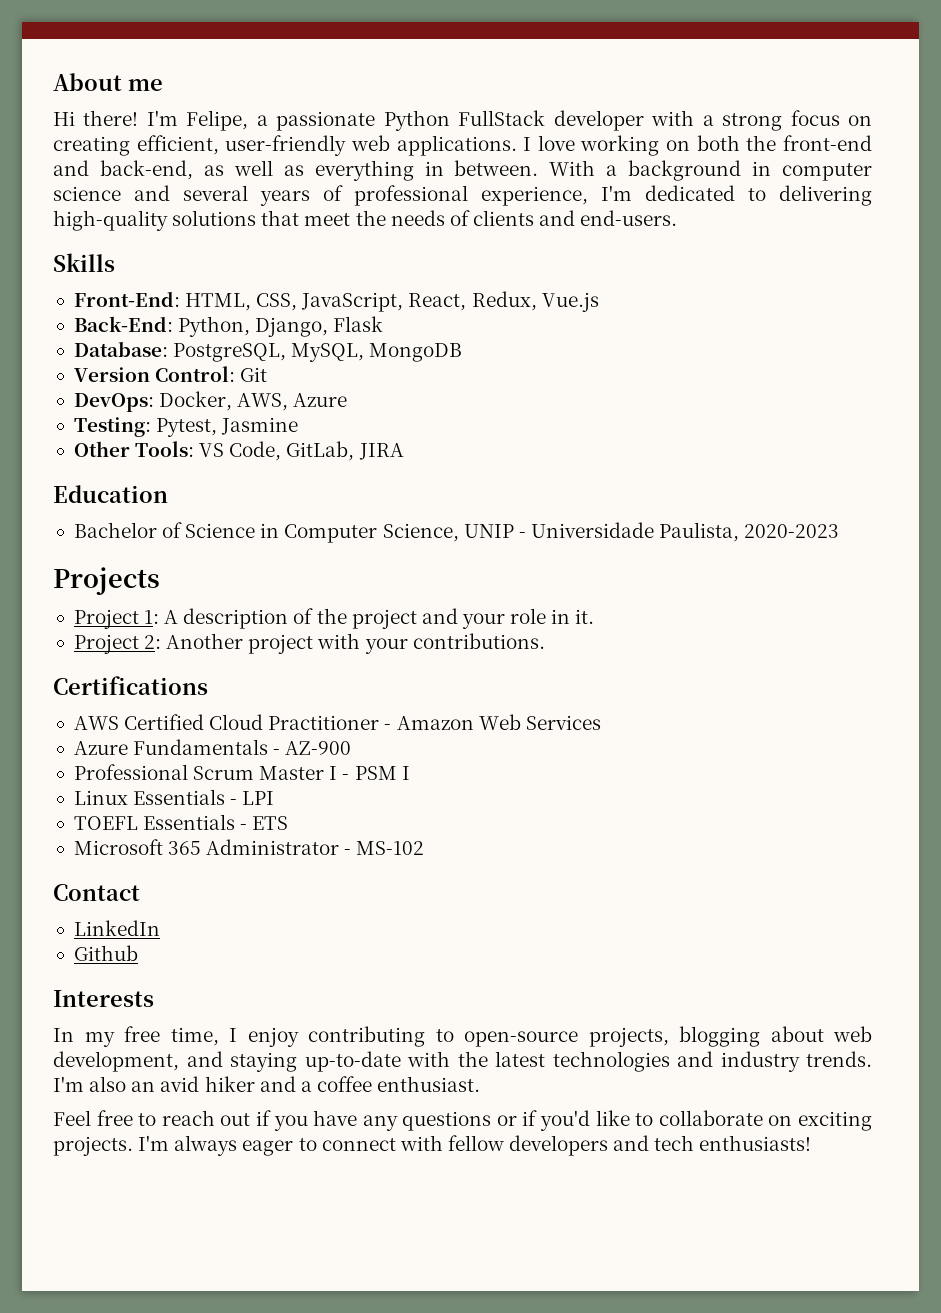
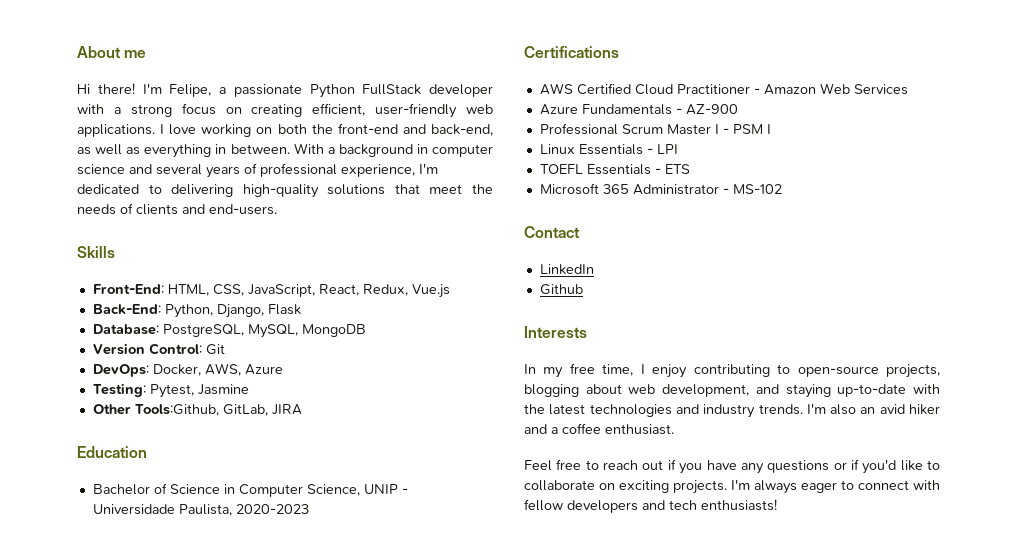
[135,441,282,461] Tools: VS Code, -> [134,404,219,416] Tools:Github,
[53,567,160,595] [73,608,595,629] [73,633,545,654] // Projects // Project 1: A description of the project and your role in it. // Project 2: Another project with your contributions. -> (309, 509) none

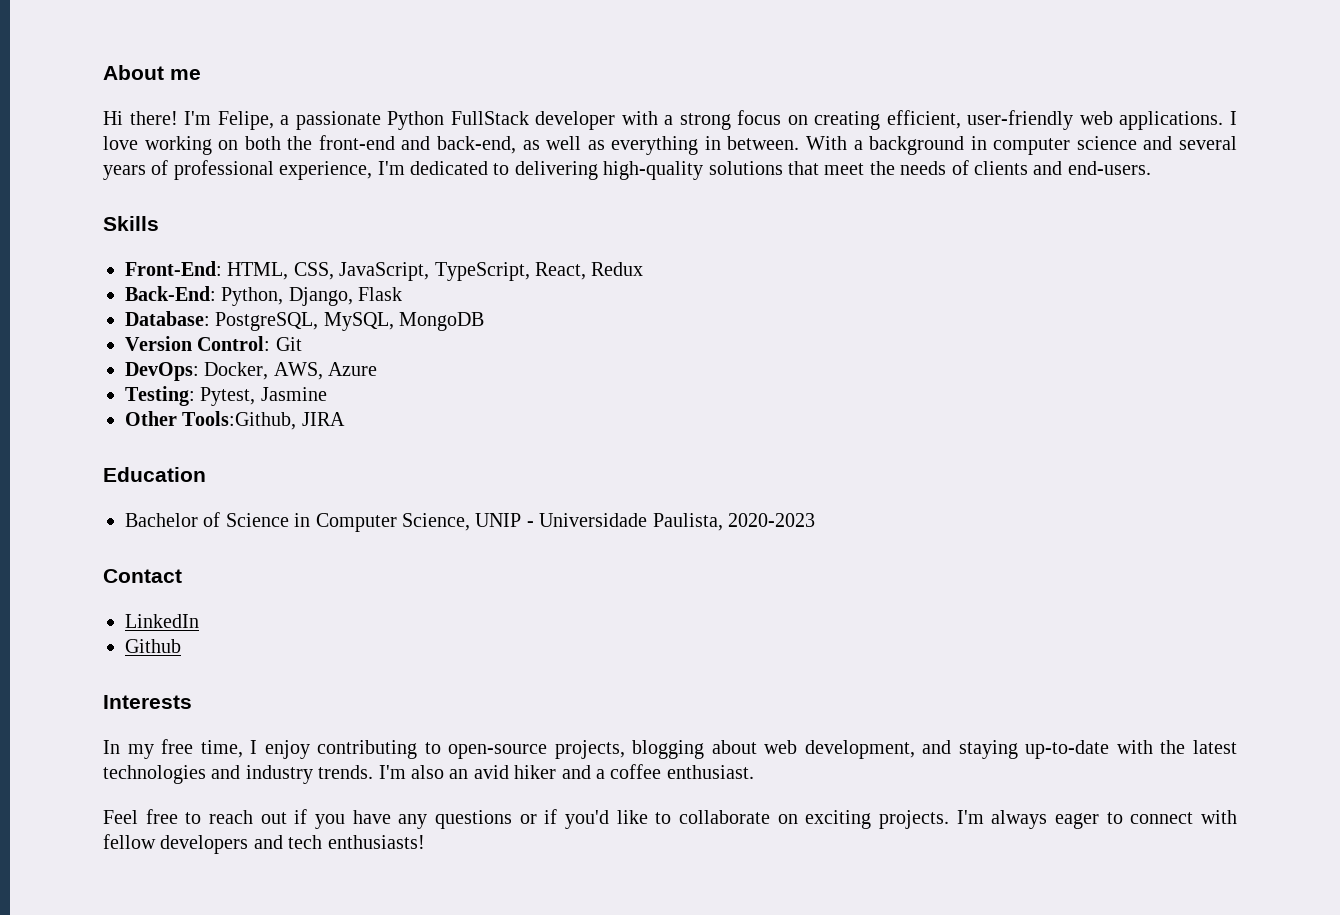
[318,284,450,298] React, Redux, Vue.js -> [434,262,644,281] TypeScript, React, Redux
[222,404,268,416] GitLab, -> (297, 420) none
[524,46,619,58] [539,83,908,95] [539,104,738,115] [539,123,771,135] [539,144,678,155] [539,164,690,175] [539,183,782,195] // Certifications // AWS Certified Cloud Practitioner - Amazon Web Services // Azure Fundamentals - AZ-900 // Professional Scrum Master I - PSM I // Linux Essentials - LPI // TOEFL Essentials - ETS // Microsoft 365 Administrator - MS-102 -> (815, 520) none

